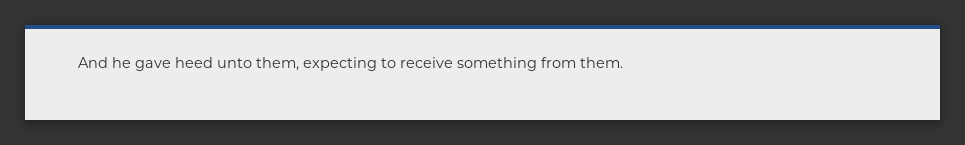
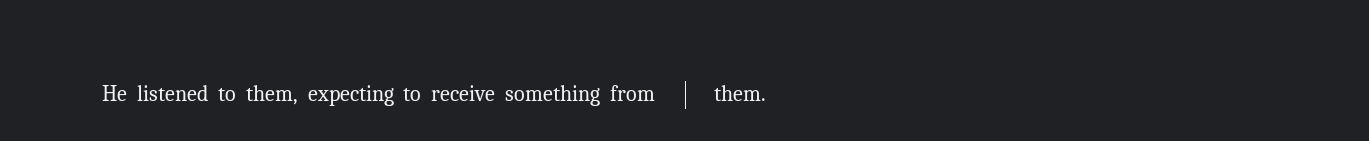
[78,57,252,71] And he gave heed unto -> [102,85,236,101] He listened to

